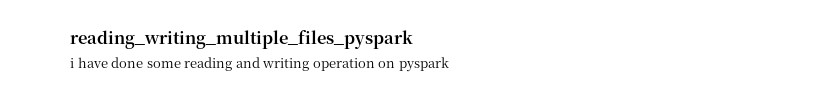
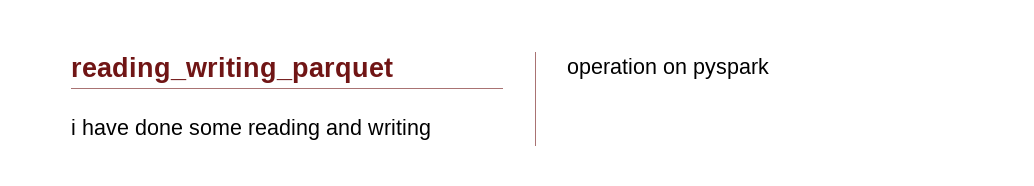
[70,30,413,49] reading_writing_multiple_files_pyspark -> [71,57,393,83] reading_writing_parquet

